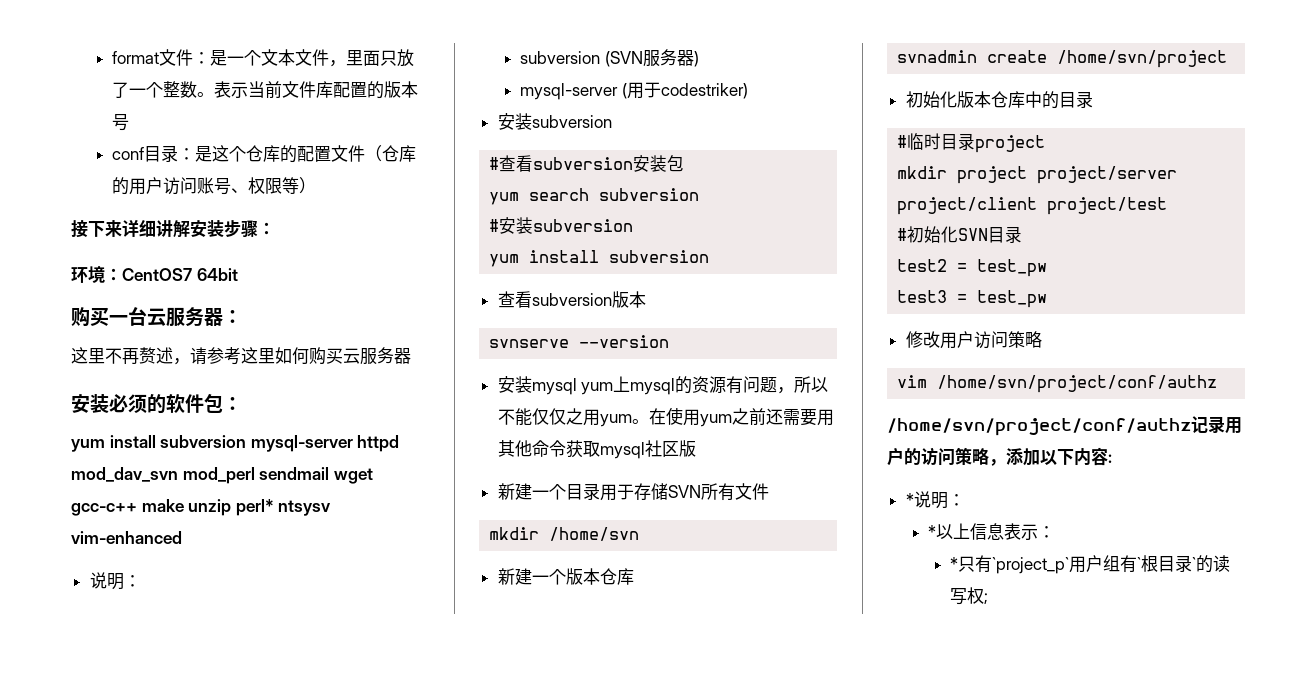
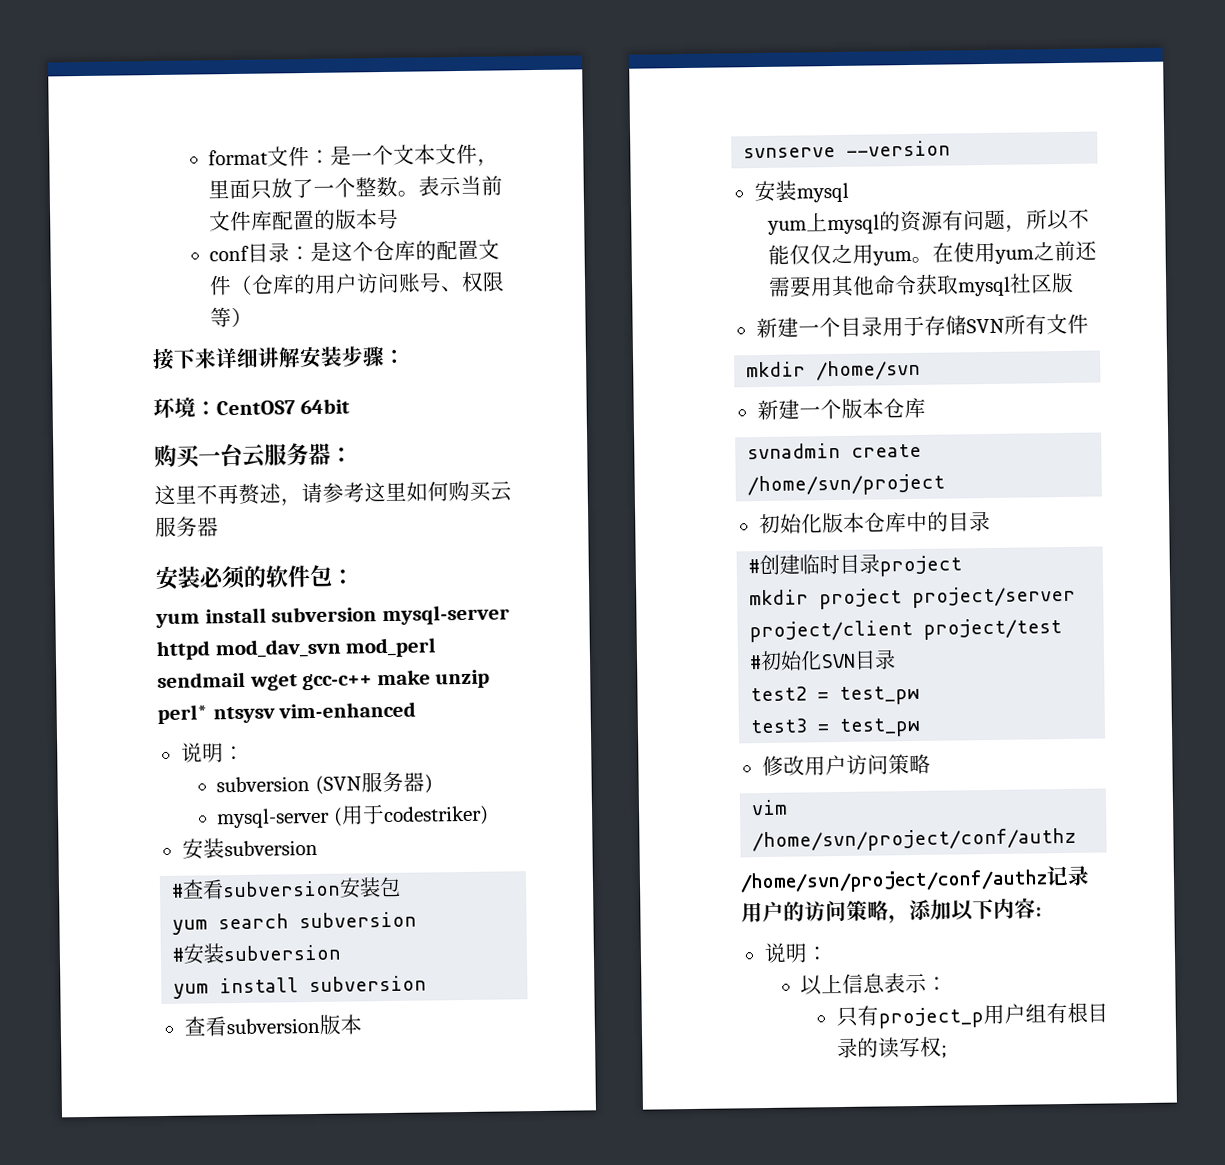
(577, 386) none -> (849, 192) //
(908, 141) none -> [759,554,801,576] 创建
[905,491,965,509] [927,525,936,538] *说明： // * -> [763,942,829,964] 说明： //
[950,555,1197,574] *只有`project_p`用户组有`根目录` -> [835,1002,1108,1029] [836,1037,858,1059] 只有project_p用户组有根目录

